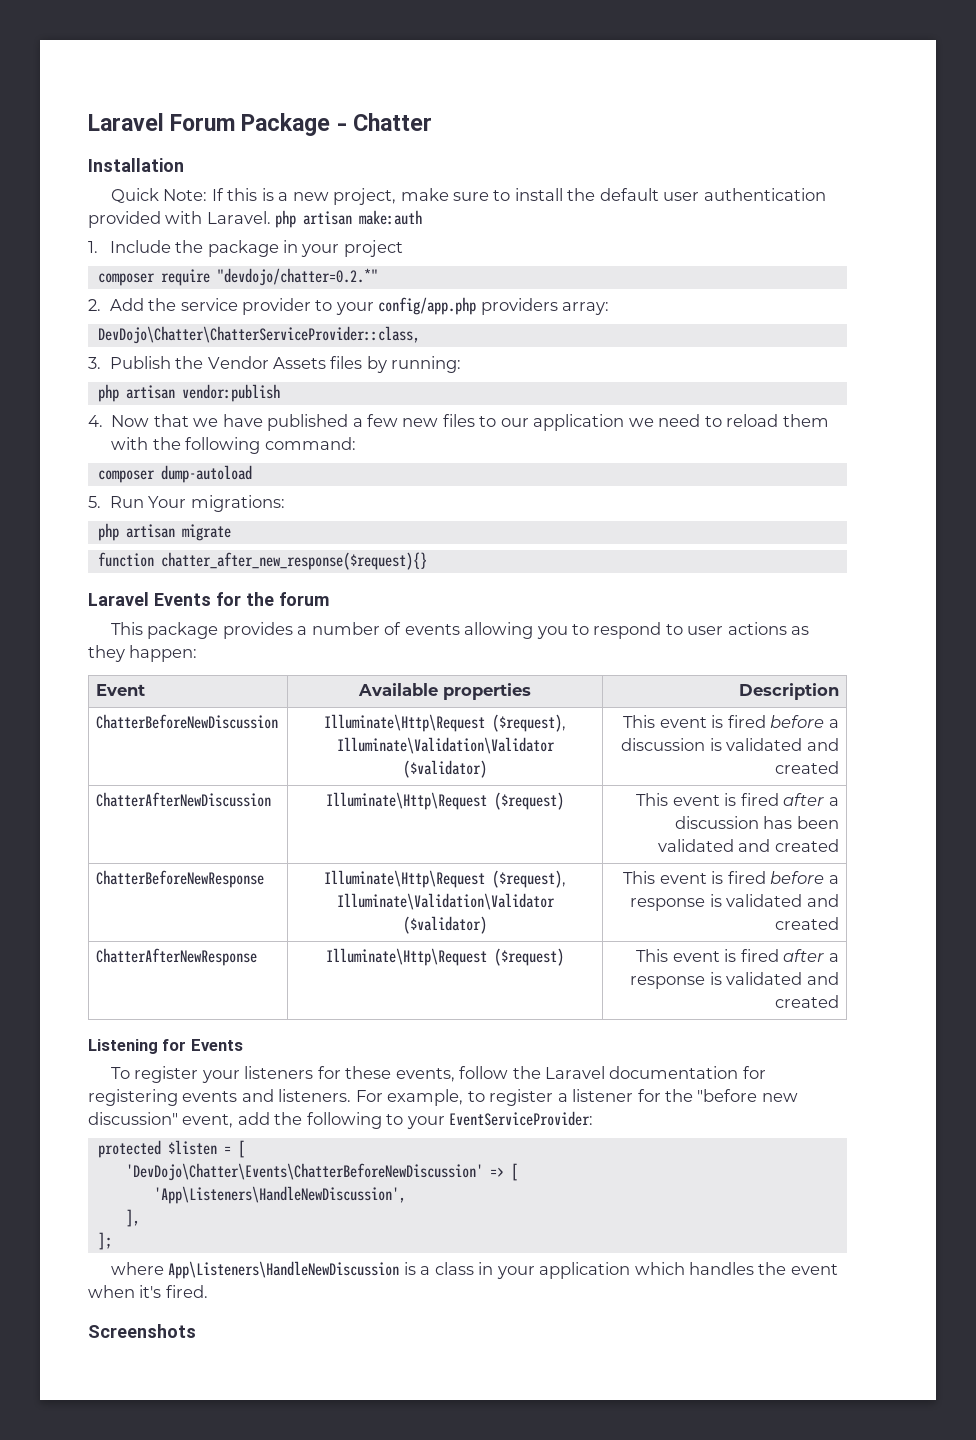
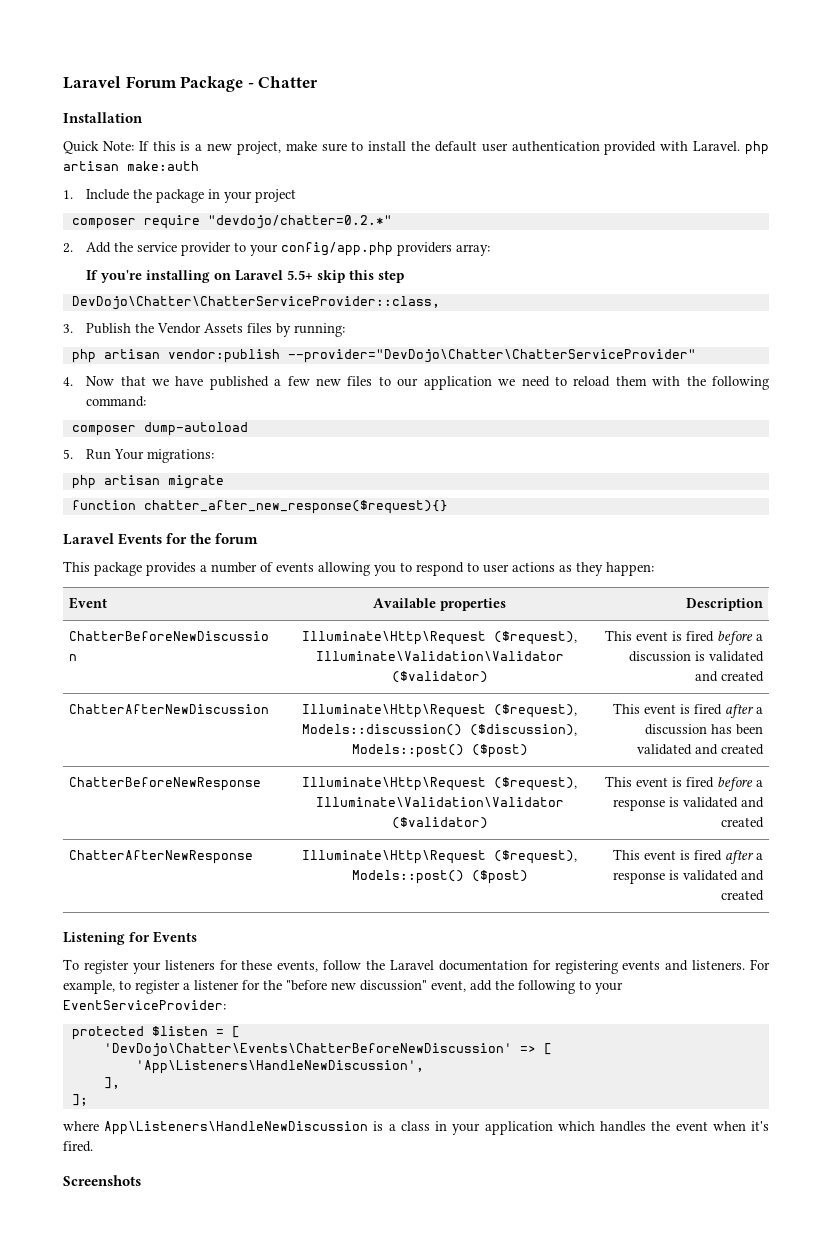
(610, 308) none -> [86,270,405,283] // If you're installing on Laravel 5.5+ skip this step
(280, 393) none -> [287,349,696,363] --provider="DevDojo\Chatter\ChatterServiceProvider"
[494,792,564,810] ($request) -> [494,704,577,718] [302,724,577,736] [351,744,528,758] ($request), Models::discussion() ($discussion), Models::post() ($post)
[494,948,564,966] ($request) -> [494,850,577,864] [351,870,528,884] ($request), Models::post() ($post)

